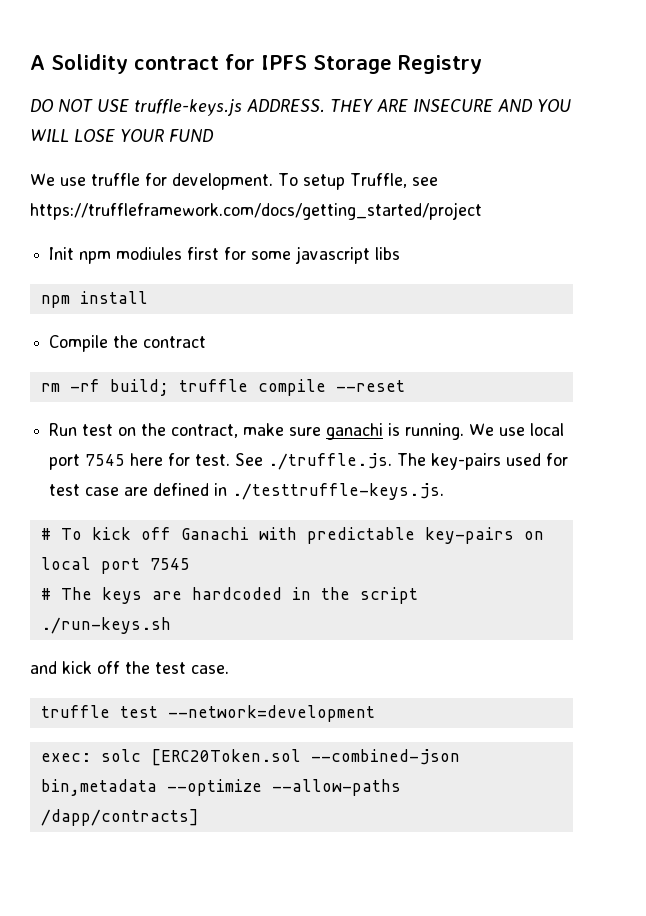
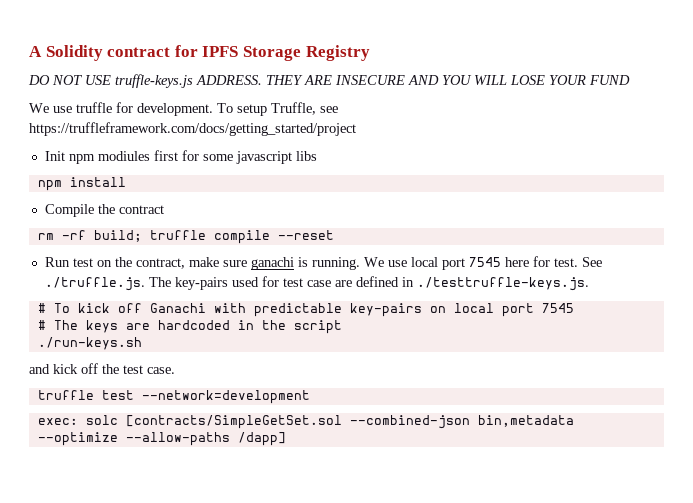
[150,749,301,766] [ERC20Token.sol -> [125,415,342,429] [contracts/SimpleGetSet.sol
[40,809,199,826] /dapp/contracts] -> [237,432,286,446] /dapp]

